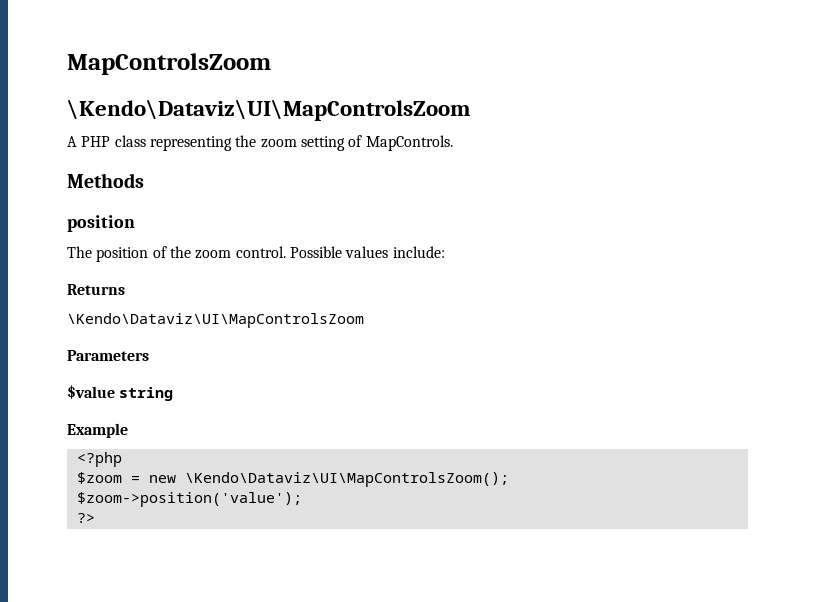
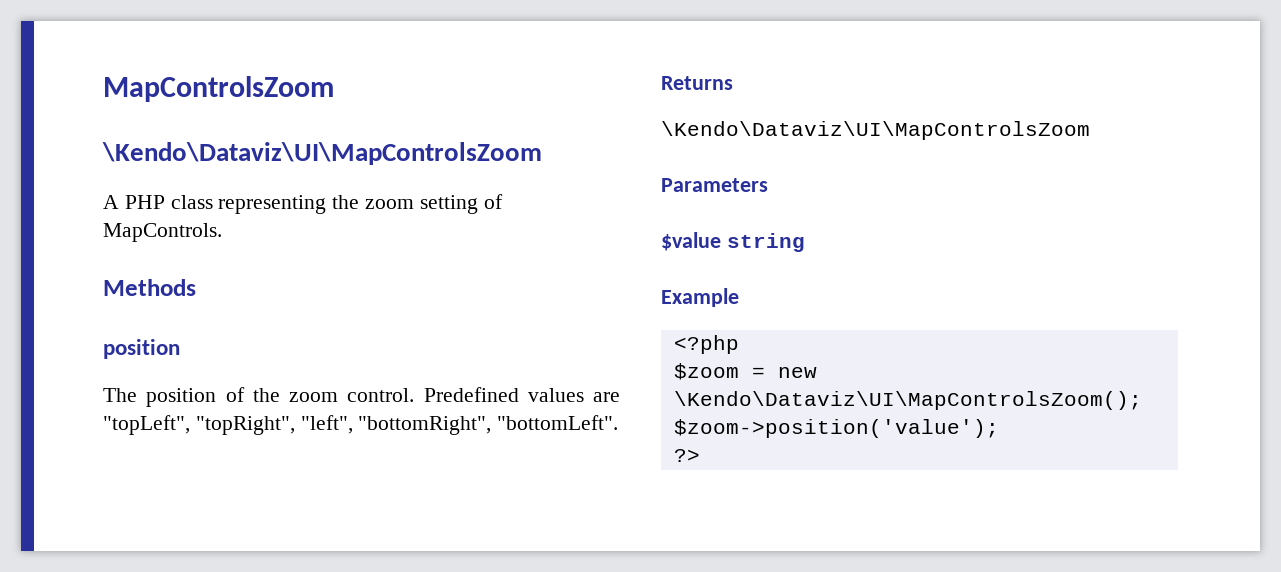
[289,246,445,258] Possible values include: -> [423,387,620,402] [103,415,619,435] Predefined values are "topLeft", "topRight", "left", "bottomRight", "bottomLeft".

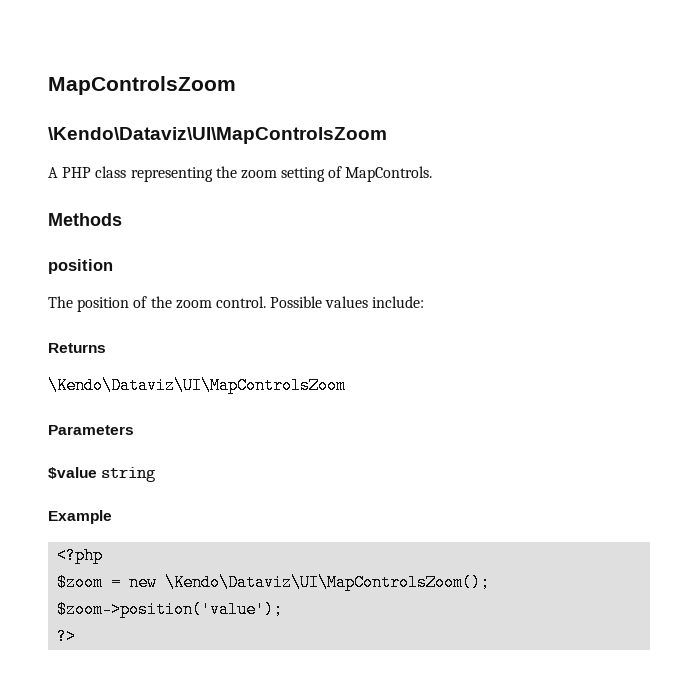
[423,387,620,402] [103,415,619,435] Predefined values are "topLeft", "topRight", "left", "bottomRight", "bottomLeft". -> [270,296,425,308] Possible values include:

